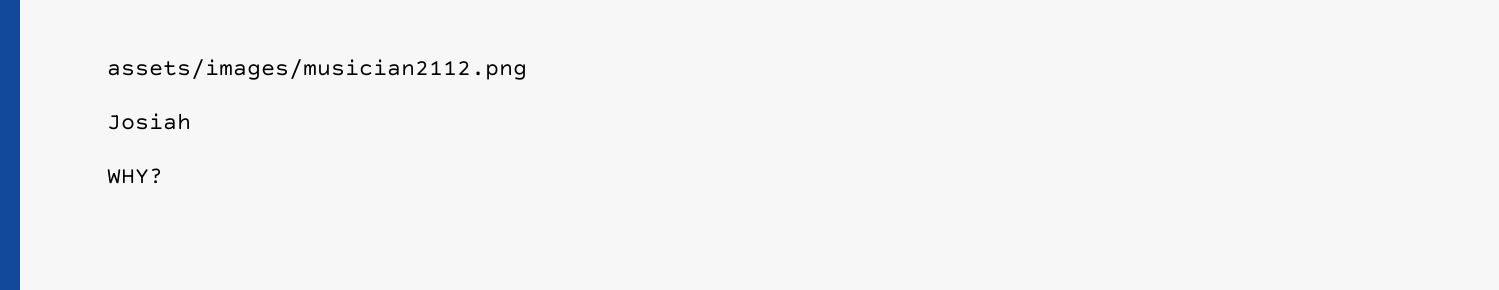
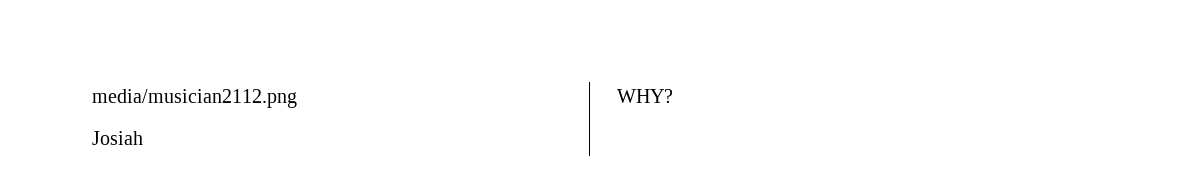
[107,59,527,80] assets/images/musician2112.png -> [92,89,297,108] media/musician2112.png

